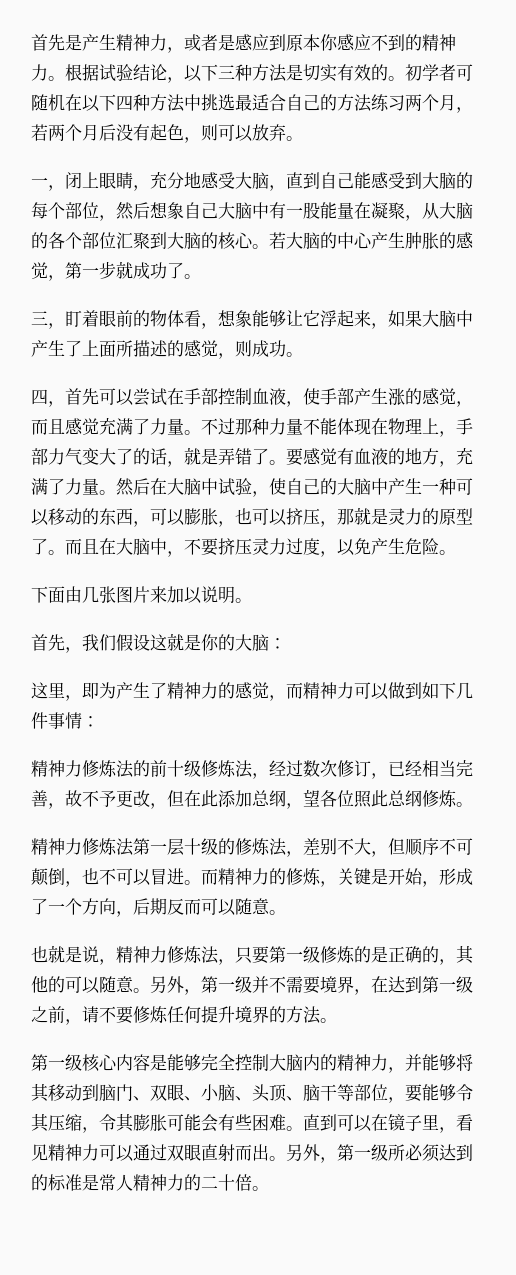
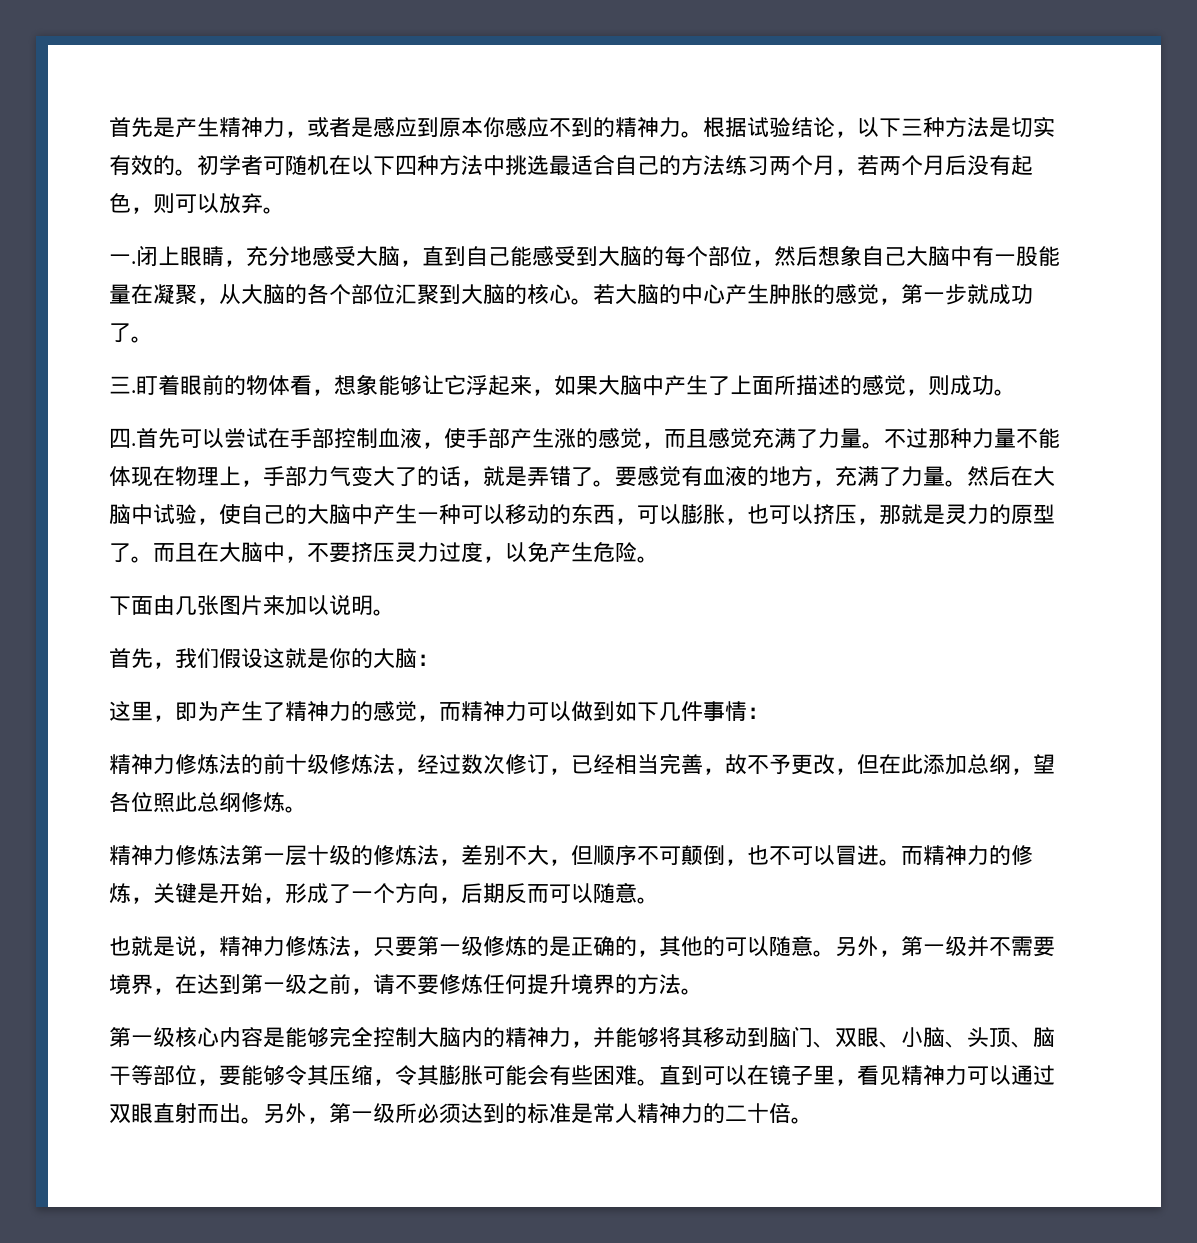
[48,185,65,191] ， -> [131,261,136,264] .
[48,323,65,329] ， -> [131,390,136,393] .
[48,401,65,407] ， -> [131,443,136,446] .

